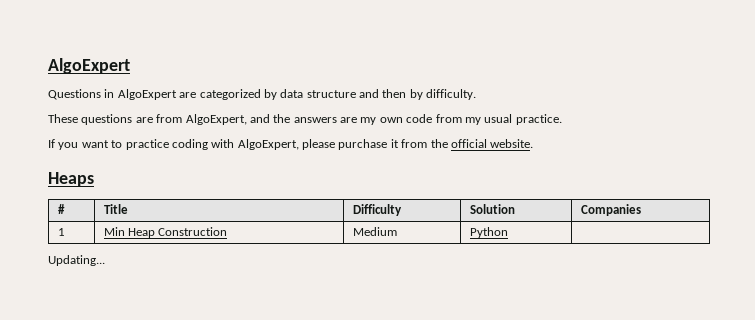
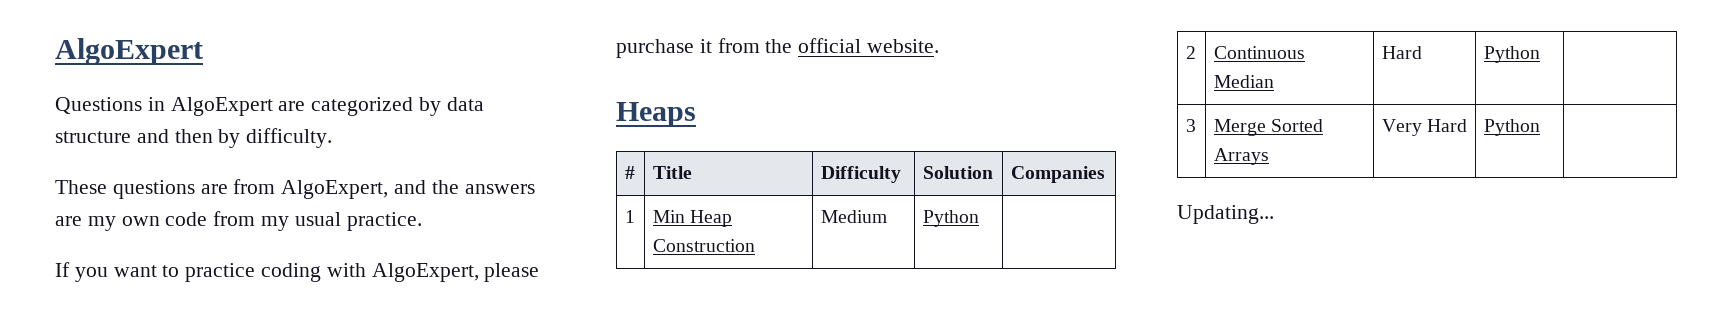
(508, 232) none -> [1185,46,1196,59] [1213,46,1305,59] [1213,75,1274,88] [1381,46,1422,59] [1483,46,1540,63] [1185,119,1196,132] [1213,119,1323,136] [1213,148,1269,165] [1381,119,1467,136] [1483,119,1540,136] // 2 | Continuous Median | Hard | Python | // 3 | Merge Sorted Arrays | Very Hard | Python |

